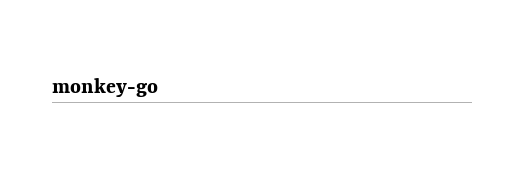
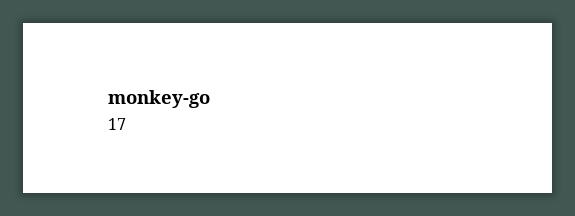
(158, 87) none -> [108,118,126,130] // 17

